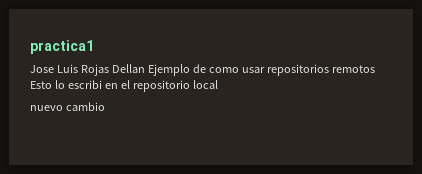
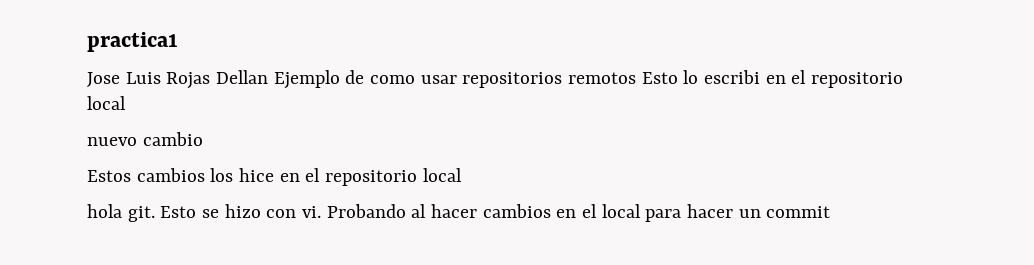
(105, 106) none -> [87,168,462,186] [87,204,831,222] // Estos cambios los hice en el repositorio local // hola git. Esto se hizo con vi. Probando al hacer cambios en el local para hacer un commit

